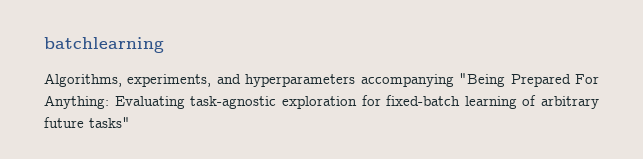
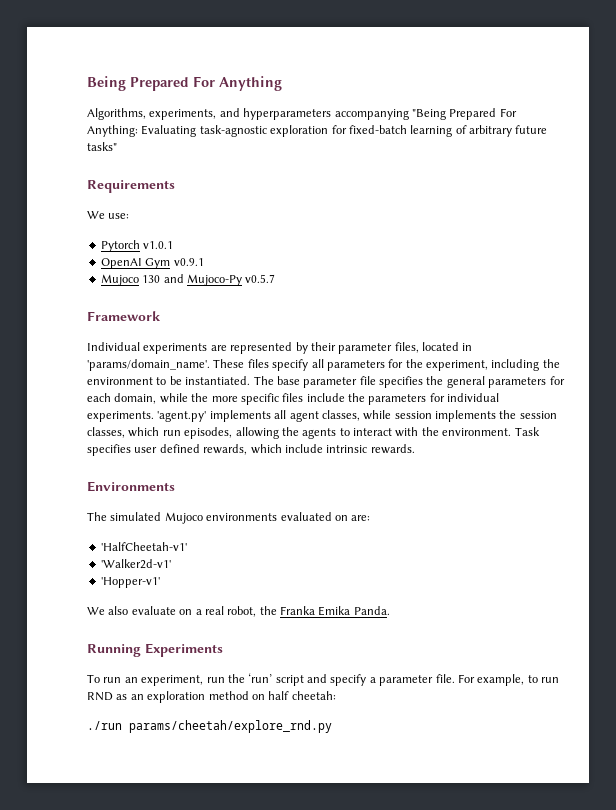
[44,37,164,53] batchlearning -> [87,76,282,91] Being Prepared For Anything
(130, 122) none -> [87,180,175,193] [87,211,130,219] [100,240,174,252] [100,258,204,269] [100,274,276,286] [87,311,161,321] [87,342,473,354] [87,359,560,371] [87,376,565,388] [87,393,500,405] [87,410,557,422] [87,427,540,439] [87,444,415,456] [87,481,175,492] [87,512,371,524] [100,542,187,551] [100,559,171,569] [100,577,160,588] [87,606,390,617] [87,643,223,657] [87,673,559,686] [87,691,336,703] [87,720,332,733] // Requirements // We use: // Pytorch v1.0.1 // OpenAI Gym v0.9.1 // Mujoco 130 and Mujoco-Py v0.5.7 // Framework // Individual experiments are represented by their parameter files, located in 'params/domain_name'. These files specify all parameters for the experiment, including the environment to be instantiated. The base parameter file specifies the general parameters for each domain, while the more specific files include the parameters for individual experiments. 'agent.py' implements all agent classes, while session implements the session classes, which run episodes, allowing the agents to interact with the environment. Task specifies user defined rewards, which include intrinsic rewards. // Environments // The simulated Mujoco environments evaluated on are: // 'HalfCheetah-v1' // 'Walker2d-v1' // 'Hopper-v1' // We also evaluate on a real robot, the Franka Emika Panda. // Running Experiments // To run an experiment, run the ‘run’ script and specify a parameter file. For example, to run RND as an exploration method on half cheetah: // ./run params/cheetah/explore_rnd.py

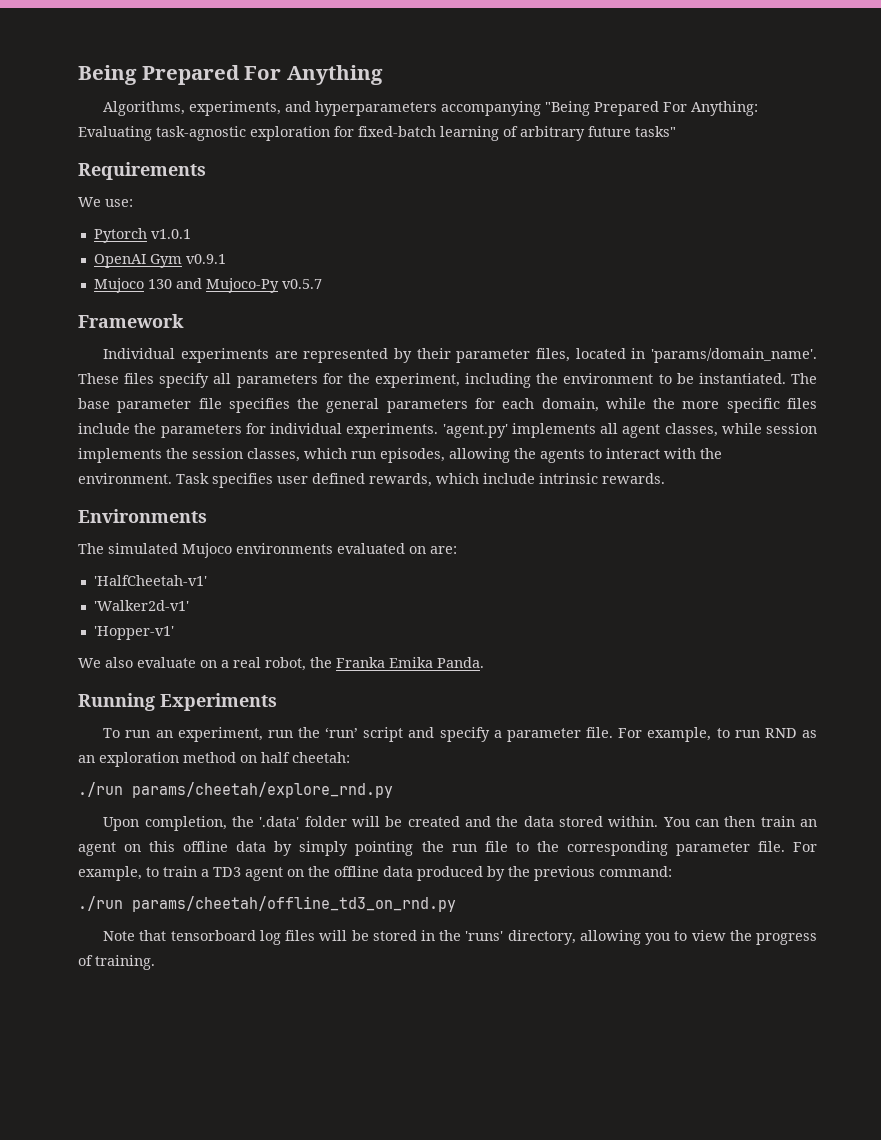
(332, 726) none -> [103,816,817,831] [78,841,817,856] [78,866,672,881] [78,896,456,912] [103,930,817,945] [78,955,155,970] // Upon completion, the '.data' folder will be created and the data stored within. You can then train an agent on this offline data by simply pointing the run file to the corresponding parameter file. For example, to train a TD3 agent on the offline data produced by the previous command: // ./run params/cheetah/offline_td3_on_rnd.py // Note that tensorboard log files will be stored in the 'runs' directory, allowing you to view the progress of training.

